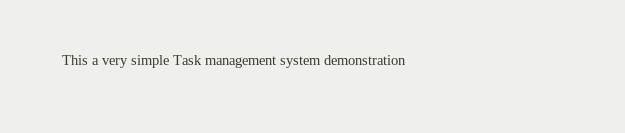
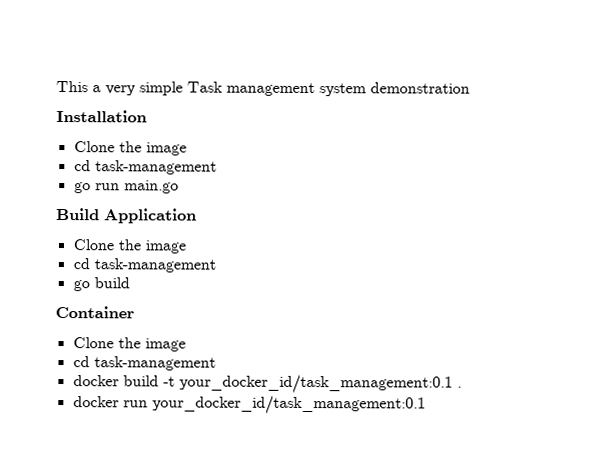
(406, 60) none -> [56,110,147,123] [73,141,187,156] [73,160,217,175] [73,180,179,194] [56,208,197,224] [72,239,186,254] [72,258,216,273] [72,277,130,292] [55,305,135,319] [72,337,186,352] [72,356,216,371] [72,374,462,394] [72,395,426,415] // Installation // Clone the image // cd task-management // go run main.go // Build Application // Clone the image // cd task-management // go build // Container // Clone the image // cd task-management // docker build -t your_docker_id/task_management:0.1 . // docker run your_docker_id/task_management:0.1

